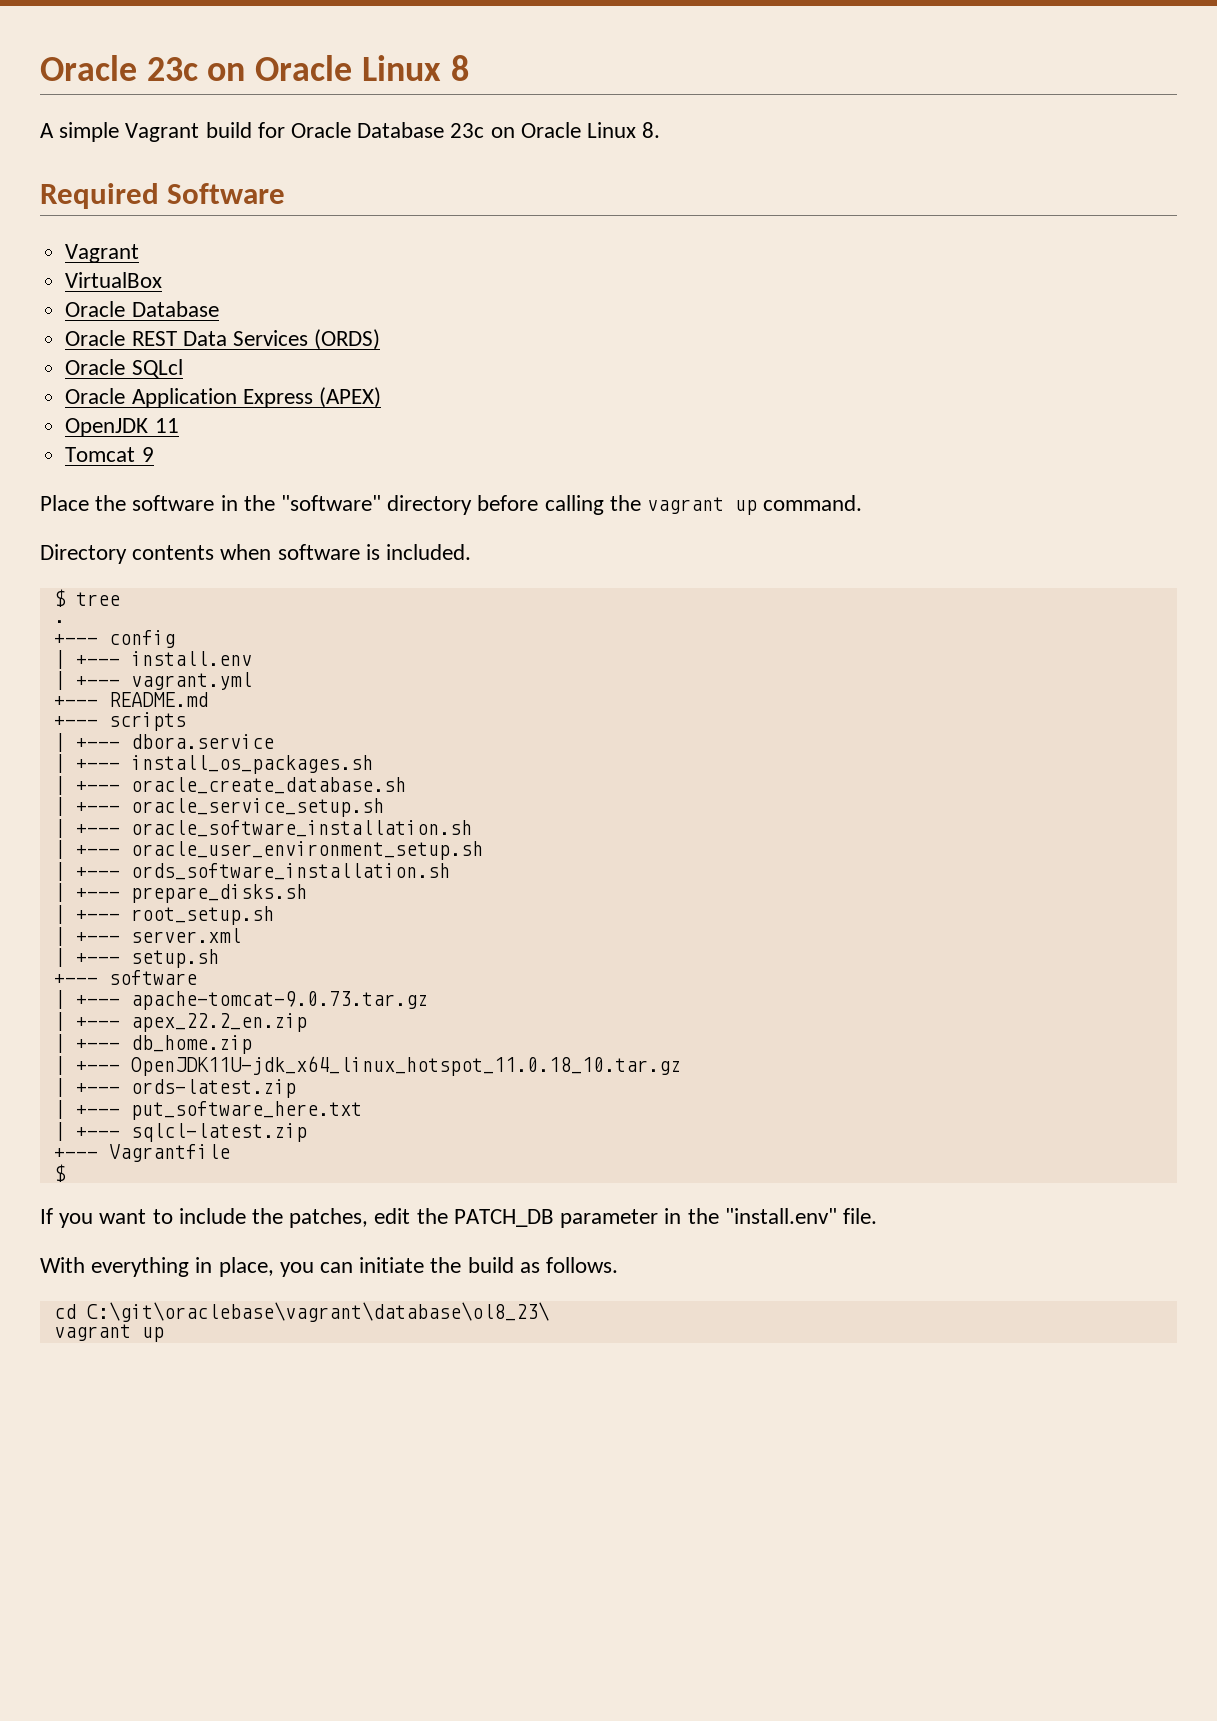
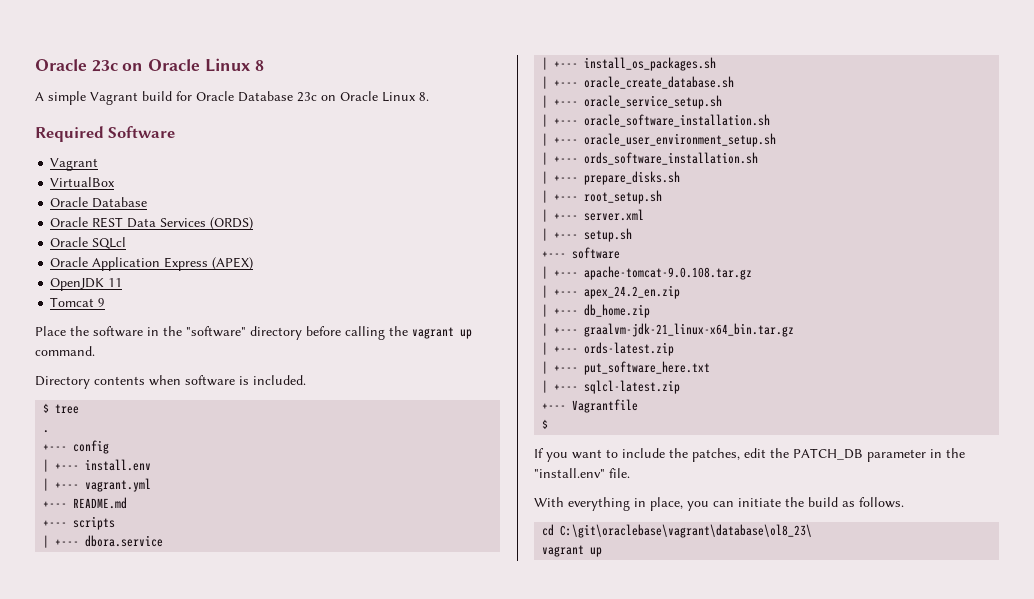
[130,991,428,1010] [53,1012,307,1032] apache-tomcat-9.0.73.tar.gz // | +--- apex_22.2_en.zip -> [584,266,753,280] [542,285,681,299] apache-tomcat-9.0.108.tar.gz // | +--- apex_24.2_en.zip
[130,1056,681,1076] OpenJDK11U-jdk_x64_linux_hotspot_11.0.18_10.tar.gz -> [584,323,795,337] graalvm-jdk-21_linux-x64_bin.tar.gz

